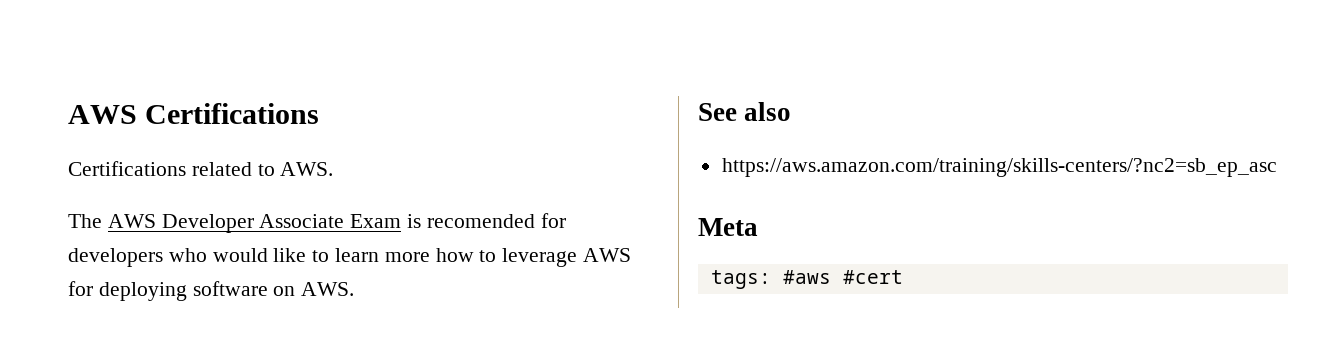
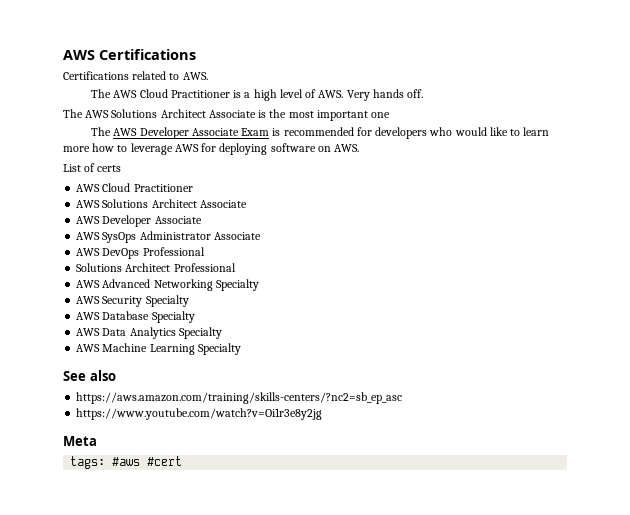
(334, 169) none -> [91,89,424,101] [63,109,391,121] // The AWS Cloud Practitioner is a high level of AWS. Very hands off. // The AWS Solutions Architect Associate is the most important one
[426,214,535,228] recomended -> [283,127,354,136] recommended
(355, 289) none -> [63,163,122,172] [76,183,193,192] [76,199,247,208] [76,215,202,227] [76,231,261,243] [76,247,205,259] [76,263,236,272] [76,279,259,291] [76,295,189,307] [76,311,195,323] [76,327,222,339] [76,343,241,355] // List of certs // AWS Cloud Practitioner // AWS Solutions Architect Associate // AWS Developer Associate // AWS SysOps Administrator Associate // AWS DevOps Professional // Solutions Architect Professional // AWS Advanced Networking Specialty // AWS Security Specialty // AWS Database Specialty // AWS Data Analytics Specialty // AWS Machine Learning Specialty
(1277, 167) none -> [76,408,323,420] // https://www.youtube.com/watch?v=Oi1r3e8y2jg

